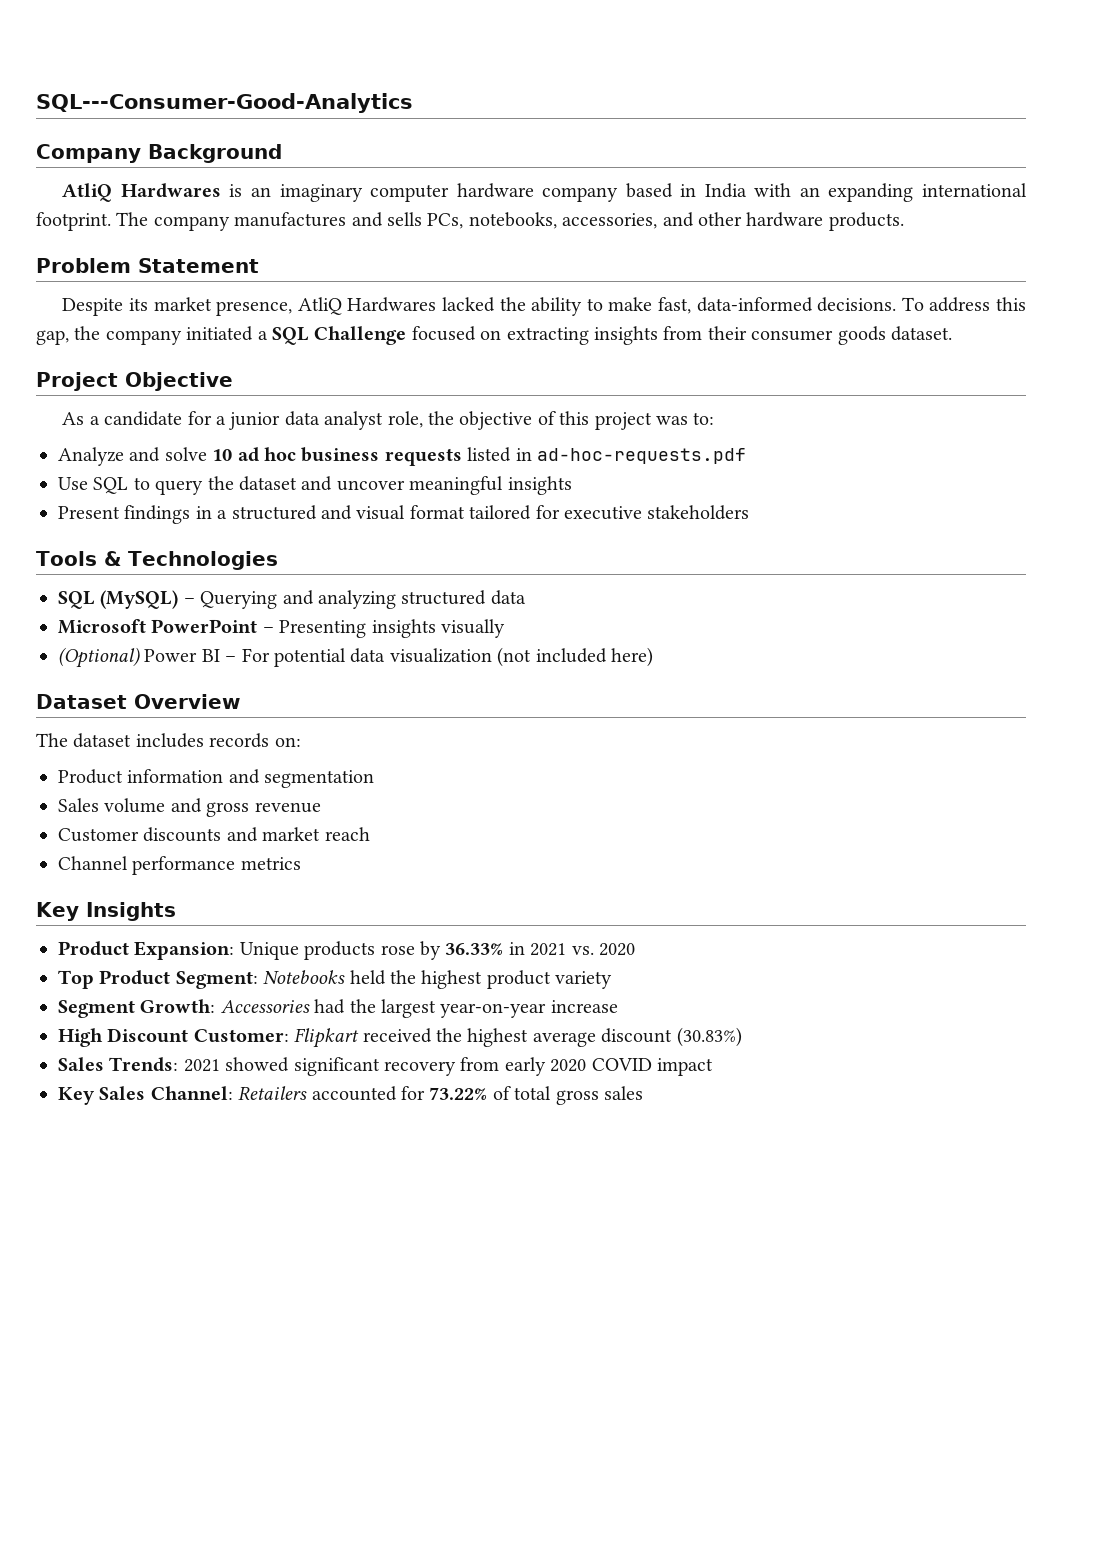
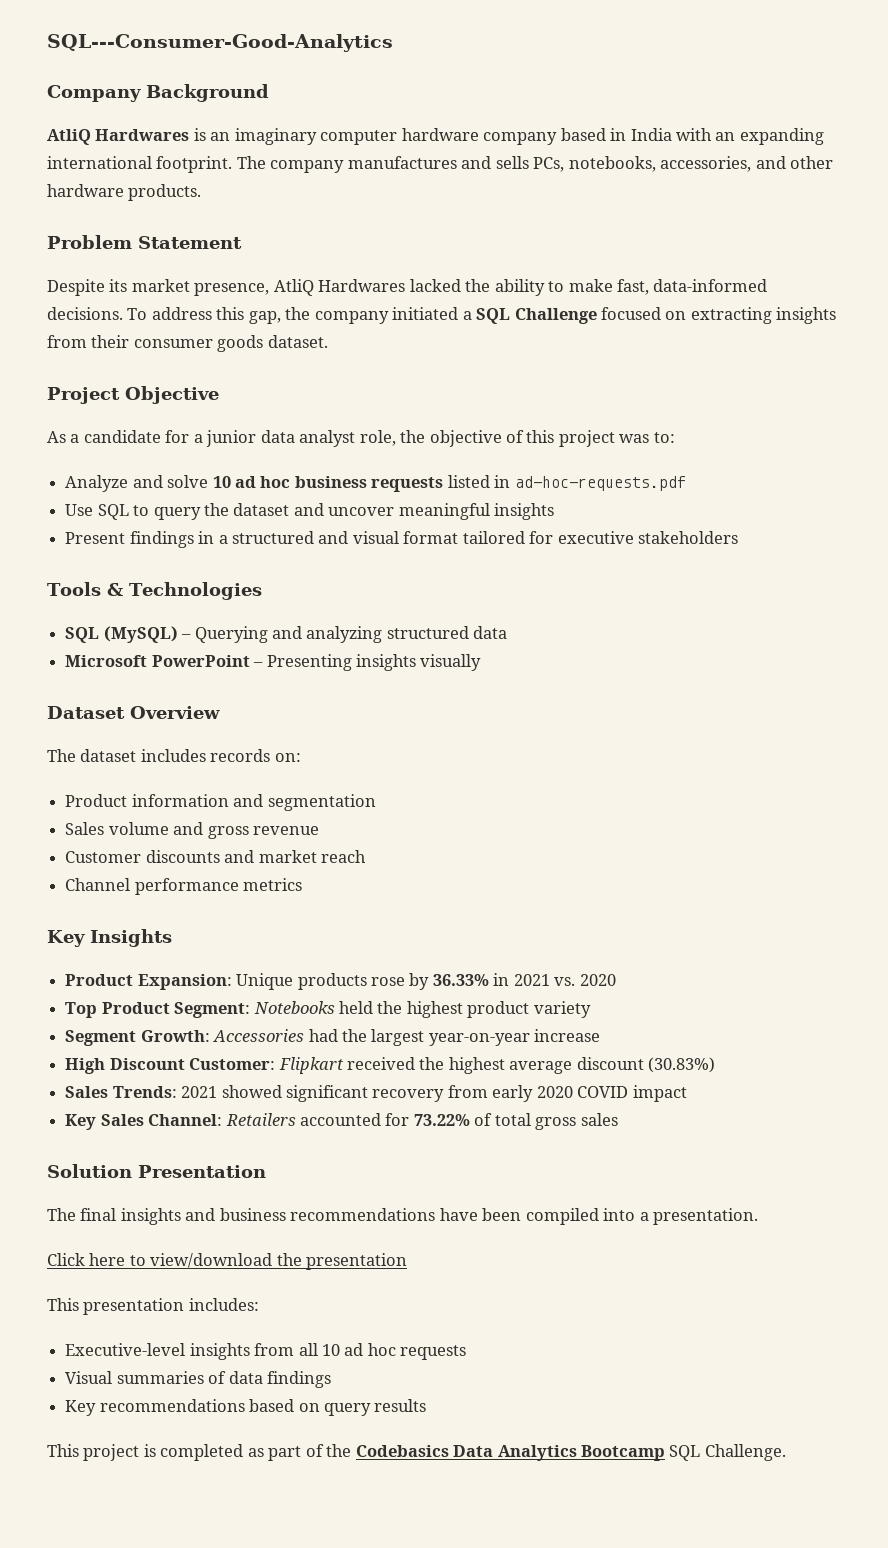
[58,647,653,668] // (Optional) Power BI – For potential data visualization (not included here) -> (482, 662) none
(643, 1093) none -> [47,1164,266,1178] [47,1208,759,1225] [47,1253,408,1270] [47,1298,259,1315] [65,1343,467,1360] [65,1371,331,1388] [65,1399,427,1416] [47,1444,786,1461] // Solution Presentation // The final insights and business recommendations have been compiled into a presentation. // Click here to view/download the presentation // This presentation includes: // Executive-level insights from all 10 ad hoc requests // Visual summaries of data findings // Key recommendations based on query results // This project is completed as part of the Codebasics Data Analytics Bootcamp SQL Challenge.

